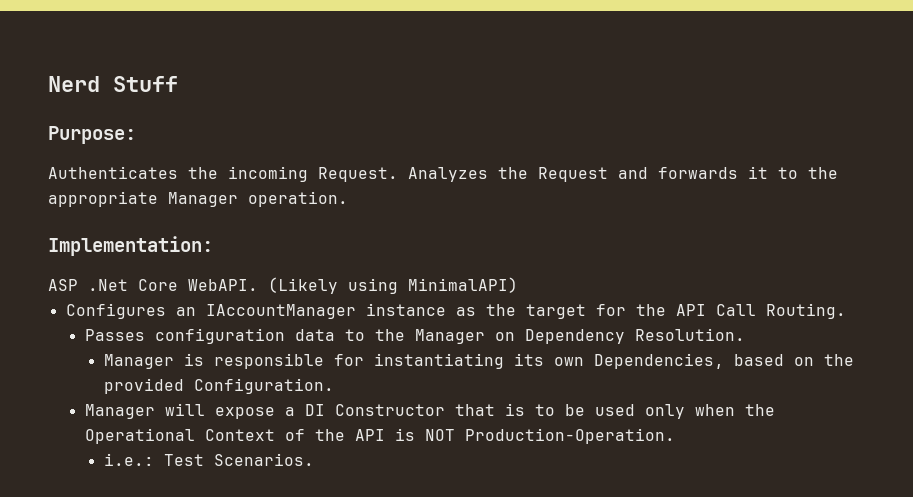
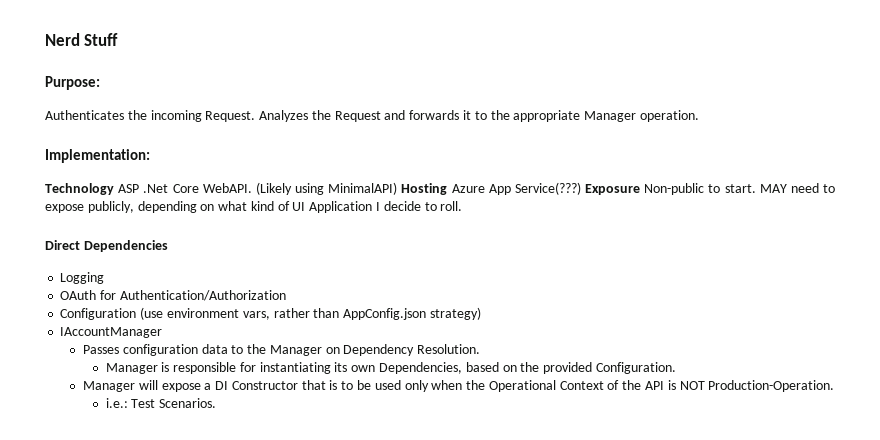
(213, 246) none -> [45,183,114,195] Technology
[65,303,846,319] // Configures an IAccountManager instance as the target for the API Call Routing. -> [401,182,835,195] [45,201,463,213] [45,240,168,252] [60,272,105,284] [60,290,286,301] [60,307,481,320] [60,327,163,338] Hosting Azure App Service(???) Exposure Non-public to start. MAY need to expose publicly, depending on what kind of UI Application I decide to roll. // Direct Dependencies // Logging // OAuth for Authentication/Authorization // Configuration (use environment vars, rather than AppConfig.json strategy) // IAccountManager

